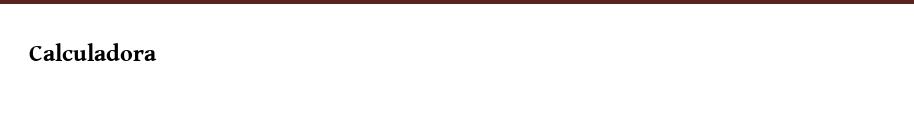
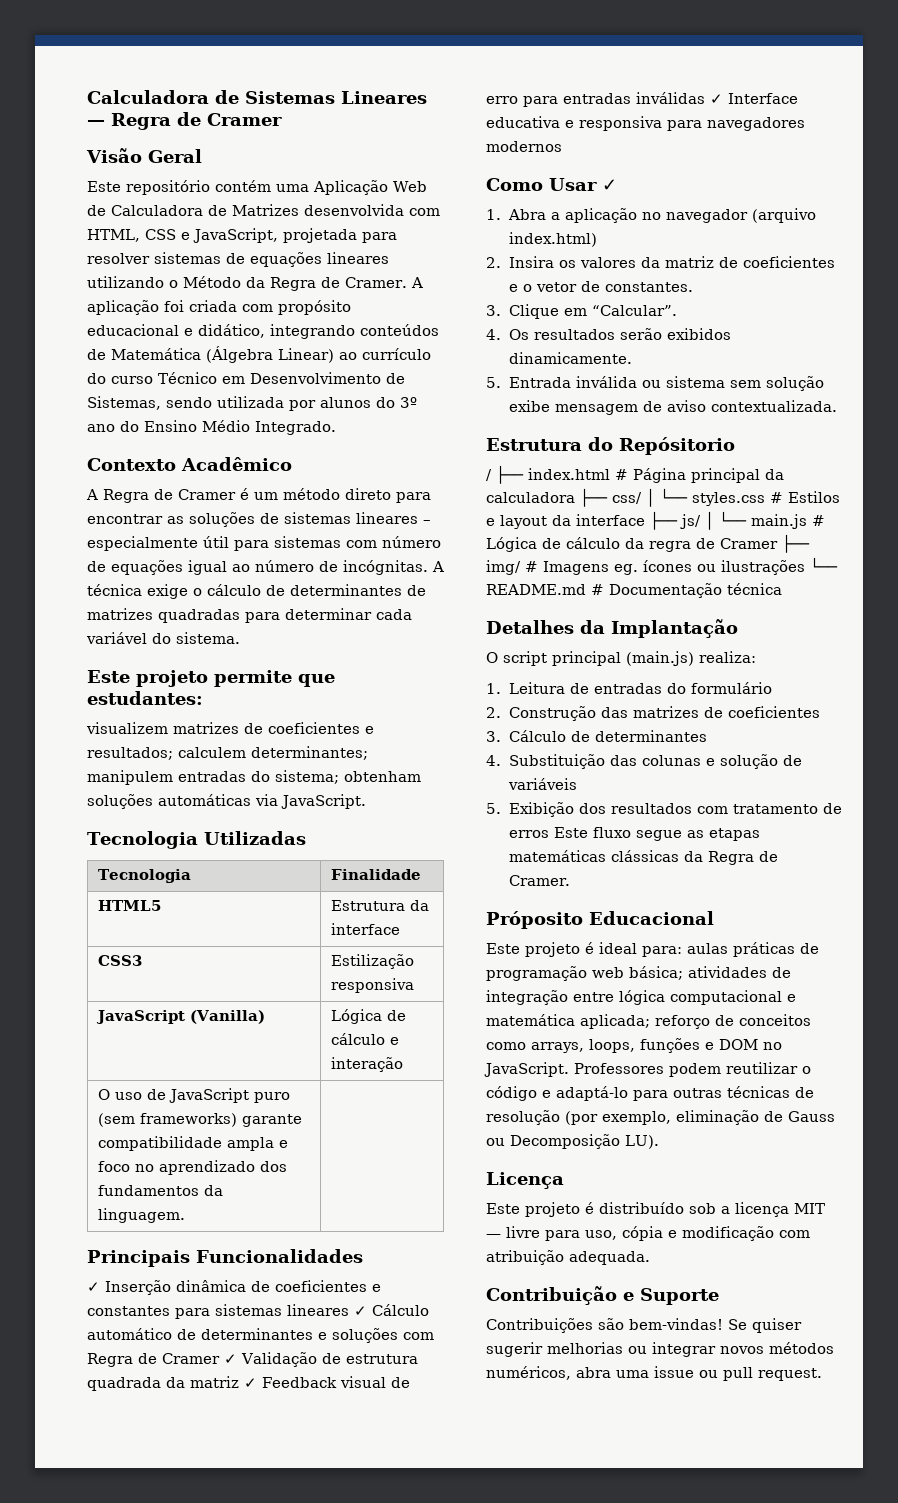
[29,43,157,61] Calculadora -> [87,90,427,104] [87,112,282,130] [86,148,202,163] [87,180,427,195] [87,204,440,216] [87,228,397,243] [87,252,389,267] [87,276,423,291] [87,300,351,315] [87,324,439,339] [87,346,431,363] [87,372,405,384] [87,396,417,411] [87,420,336,435] [87,457,292,471] [86,488,431,503] [87,512,431,527] [87,536,441,551] [87,560,444,575] [87,584,426,599] [87,608,412,623] [86,632,240,644] [87,670,335,687] [87,691,203,705] [86,722,374,734] [87,746,368,760] [87,770,421,785] [87,794,366,809] [87,831,306,849] [98,869,192,883] [331,869,422,880] [98,900,162,911] [331,900,430,911] [331,923,401,935] [98,955,143,966] [331,954,415,969] [331,978,415,993] [96,1010,266,1024] [331,1009,407,1024] [331,1033,400,1045] [331,1057,404,1072] [98,1088,291,1103] [98,1113,303,1127] [98,1136,289,1151] [98,1160,288,1175] [98,1185,224,1196] [98,1208,186,1223] [87,1249,363,1267] [87,1280,381,1295] [87,1304,429,1319] [87,1328,434,1343] [87,1352,418,1367] [87,1376,410,1391] [486,92,798,107] [486,116,805,131] [486,141,562,152] [486,178,617,191] [486,208,816,223] [508,232,597,247] [486,256,835,268] [508,281,693,292] [486,304,677,319] [486,328,731,340] [508,352,632,364] [486,376,824,391] [508,400,837,415] [486,437,735,455] [486,465,784,484] [486,488,840,507] [486,511,825,530] [486,534,810,553] [486,557,838,575] [486,583,782,598] [486,619,738,638] [486,651,756,666] [486,682,772,694] [486,706,820,721] [486,730,707,742] [486,754,802,769] [507,778,577,790] [486,802,842,817] [508,827,760,841] [508,850,778,865] [508,875,571,886] [486,911,714,929] [486,942,819,957] [486,966,791,981] [486,990,796,1005] [486,1014,811,1029] [486,1038,782,1053] [484,1062,811,1077] [486,1086,814,1101] [486,1110,835,1125] [486,1134,659,1149] [486,1172,564,1189] [486,1202,825,1217] [486,1226,810,1241] [486,1250,650,1265] [486,1286,719,1305] [486,1318,802,1333] [486,1342,834,1357] [486,1366,822,1381] Calculadora de Sistemas Lineares — Regra de Cramer // Visão Geral // Este repositório contém uma Aplicação Web de Calculadora de Matrizes desenvolvida com HTML, CSS e JavaScript, projetada para resolver sistemas de equações lineares utilizando o Método da Regra de Cramer. A aplicação foi criada com propósito educacional e didático, integrando conteúdos de Matemática (Álgebra Linear) ao currículo do curso Técnico em Desenvolvimento de Sistemas, sendo utilizada por alunos do 3º ano do Ensino Médio Integrado. // Contexto Acadêmico // A Regra de Cramer é um método direto para encontrar as soluções de sistemas lineares – especialmente útil para sistemas com número de equações igual ao número de incógnitas. A técnica exige o cálculo de determinantes de matrizes quadradas para determinar cada variável do sistema. // Este projeto permite que estudantes: // visualizem matrizes de coeficientes e resultados; calculem determinantes; manipulem entradas do sistema; obtenham soluções automáticas via JavaScript. // Tecnologia Utilizadas // Tecnologia | Finalidade // HTML5 | Estrutura da interface // CSS3 | Estilização responsiva // JavaScript (Vanilla) | Lógica de cálculo e interação // O uso de JavaScript puro (sem frameworks) garante compatibilidade ampla e foco no aprendizado dos fundamentos da linguagem. | // Principais Funcionalidades // ✓ Inserção dinâmica de coeficientes e constantes para sistemas lineares ✓ Cálculo automático de determinantes e soluções com Regra de Cramer ✓ Validação de estrutura quadrada da matriz ✓ Feedback visual de erro para entradas inválidas ✓ Interface educativa e responsiva para navegadores modernos // Como Usar ✓ // 1. Abra a aplicação no navegador (arquivo index.html) // 2. Insira os valores da matriz de coeficientes e o vetor de constantes. // 3. Clique em “Calcular”. // 4. Os resultados serão exibidos dinamicamente. // 5. Entrada inválida ou sistema sem solução exibe mensagem de aviso contextualizada. // Estrutura do Repósitorio // / ├── index.html # Página principal da calculadora ├── css/ │ └── styles.css # Estilos e layout da interface ├── js/ │ └── main.js # Lógica de cálculo da regra de Cramer ├── img/ # Imagens eg. ícones ou ilustrações └── README.md # Documentação técnica // Detalhes da Implantação // O script principal (main.js) realiza: // 1. Leitura de entradas do formulário // 2. Construção das matrizes de coeficientes // 3. Cálculo de determinantes // 4. Substituição das colunas e solução de variáveis // 5. Exibição dos resultados com tratamento de erros Este fluxo segue as etapas matemáticas clássicas da Regra de Cramer. // Próposito Educacional // Este projeto é ideal para: aulas práticas de programação web básica; atividades de integração entre lógica computacional e matemática aplicada; reforço de conceitos como arrays, loops, funções e DOM no JavaScript. Professores podem reutilizar o código e adaptá-lo para outras técnicas de resolução (por exemplo, eliminação de Gauss ou Decomposição LU). // Licença // Este projeto é distribuído sob a licença MIT — livre para uso, cópia e modificação com atribuição adequada. // Contribuição e Suporte // Contribuições são bem-vindas! Se quiser sugerir melhorias ou integrar novos métodos numéricos, abra uma issue ou pull request.

